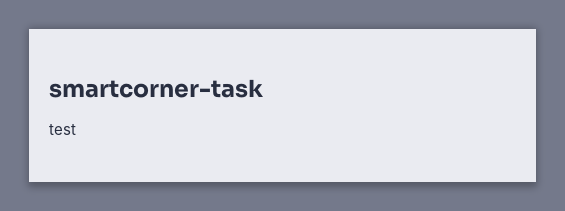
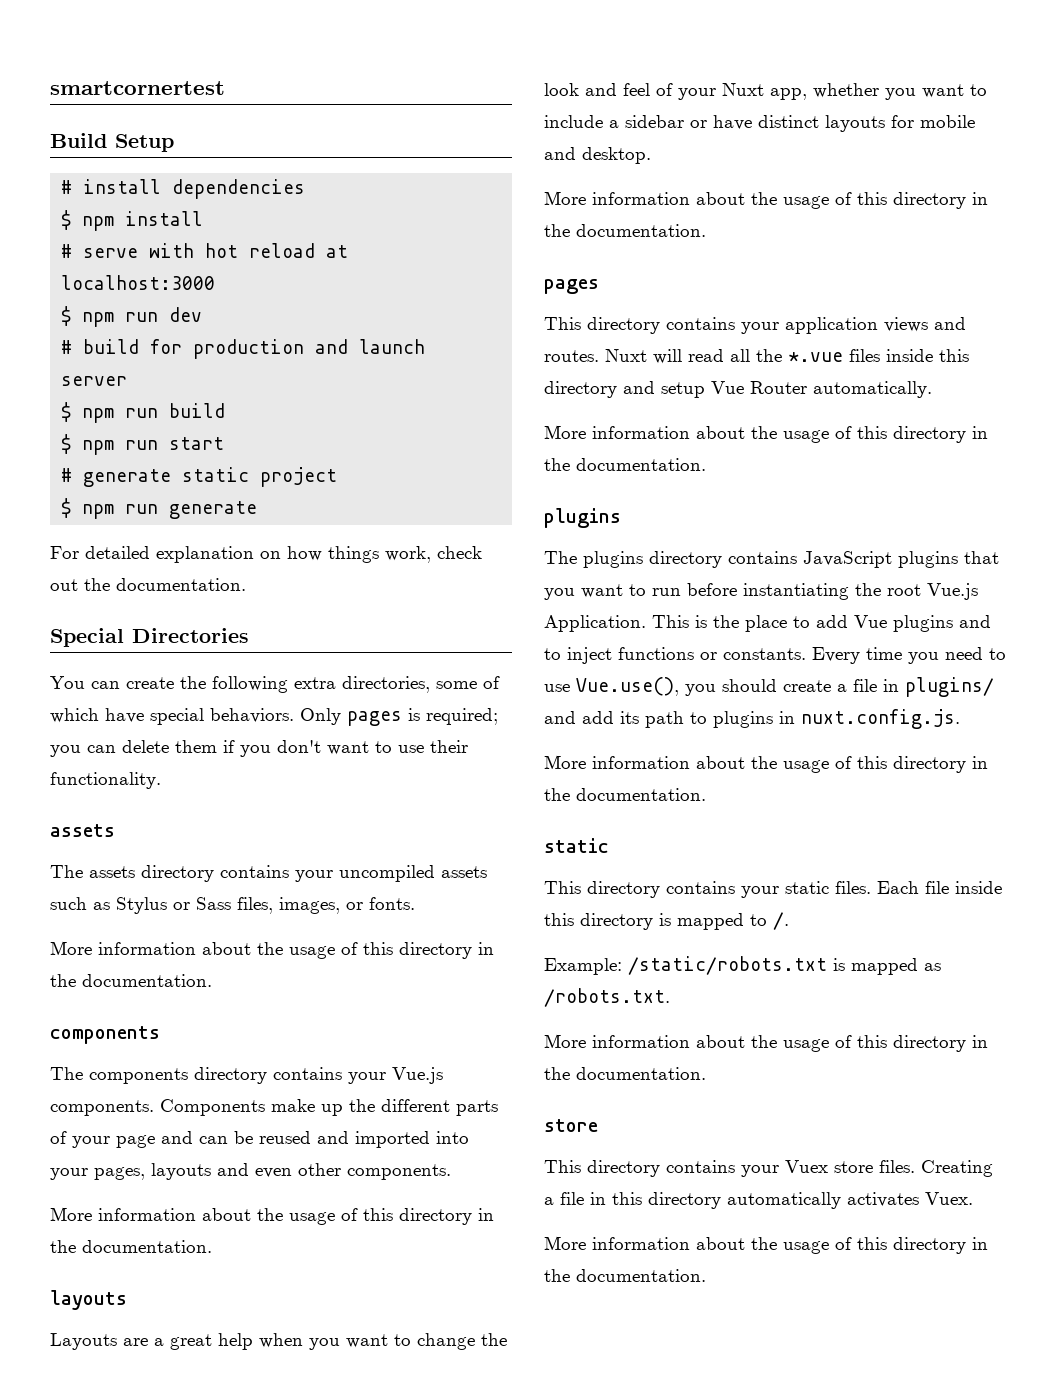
[49,79,263,98] [49,124,76,135] smartcorner-task // test -> [50,81,225,95] [50,133,174,152] [61,179,306,199] [61,210,204,231] [61,243,349,258] [61,275,216,290] [61,306,203,327] [61,339,426,359] [61,376,128,386] [61,402,226,423] [61,434,225,455] [61,467,338,487] [61,498,258,519] [50,546,482,563] [50,578,246,591] [50,628,249,647] [50,676,500,693] [50,708,498,726] [50,740,468,757] [50,772,161,789] [50,824,115,837] [50,865,487,882] [50,897,415,914] [50,941,494,959] [50,974,212,987] [50,1026,160,1044] [50,1067,443,1084] [50,1099,498,1116] [50,1131,469,1148] [50,1163,451,1180] [50,1207,494,1225] [50,1240,212,1253] [50,1290,127,1310] [50,1333,507,1350] [544,83,987,100] [544,115,975,132] [544,147,651,164] [544,191,988,209] [544,224,706,237] [544,279,599,294] [544,317,966,334] [544,349,969,364] [544,381,932,398] [544,425,988,443] [544,458,706,471] [544,508,621,528] [544,551,999,568] [544,583,978,600] [544,615,991,632] [544,647,1006,664] [544,677,994,697] [544,709,960,729] [544,755,988,773] [544,788,706,801] [544,838,609,853] [544,881,1002,898] [544,912,789,930] [544,956,941,975] [544,988,670,1007] [544,1034,988,1052] [544,1067,706,1080] [544,1119,598,1132] [544,1160,993,1177] [544,1192,973,1209] [544,1236,988,1254] [544,1269,706,1282] smartcornertest // Build Setup // # install dependencies // $ npm install // # serve with hot reload at localhost:3000 // $ npm run dev // # build for production and launch server // $ npm run build // $ npm run start // # generate static project // $ npm run generate // For detailed explanation on how things work, check out the documentation. // Special Directories // You can create the following extra directories, some of which have special behaviors. Only pages is required; you can delete them if you don't want to use their functionality. // assets // The assets directory contains your uncompiled assets such as Stylus or Sass files, images, or fonts. // More information about the usage of this directory in the documentation. // components // The components directory contains your Vue.js components. Components make up the different parts of your page and can be reused and imported into your pages, layouts and even other components. // More information about the usage of this directory in the documentation. // layouts // Layouts are a great help when you want to change the look and feel of your Nuxt app, whether you want to include a sidebar or have distinct layouts for mobile and desktop. // More information about the usage of this directory in the documentation. // pages // This directory contains your application views and routes. Nuxt will read all the *.vue files inside this directory and setup Vue Router automatically. // More information about the usage of this directory in the documentation. // plugins // The plugins directory contains JavaScript plugins that you want to run before instantiating the root Vue.js Application. This is the place to add Vue plugins and to inject functions or constants. Every time you need to use Vue.use(), you should create a file in plugins/ and add its path to plugins in nuxt.config.js. // More information about the usage of this directory in the documentation. // static // This directory contains your static files. Each file inside this directory is mapped to /. // Example: /static/robots.txt is mapped as /robots.txt. // More information about the usage of this directory in the documentation. // store // This directory contains your Vuex store files. Creating a file in this directory automatically activates Vuex. // More information about the usage of this directory in the documentation.

